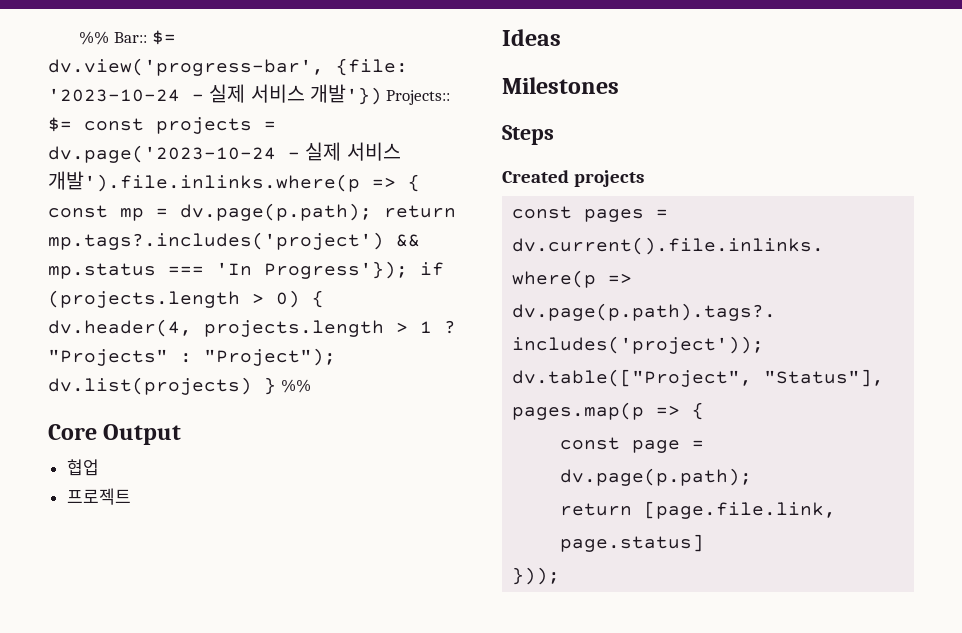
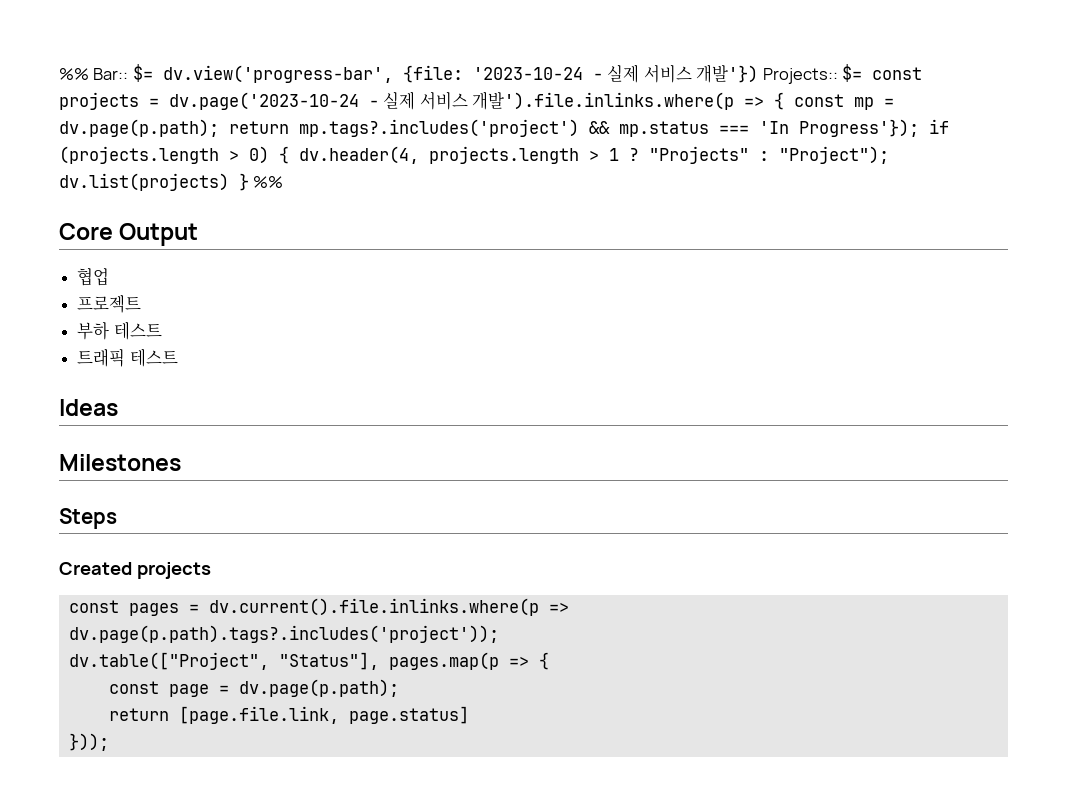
(131, 496) none -> [77,321,162,340] [77,348,178,367] // 부하 테스트 // 트래픽 테스트

